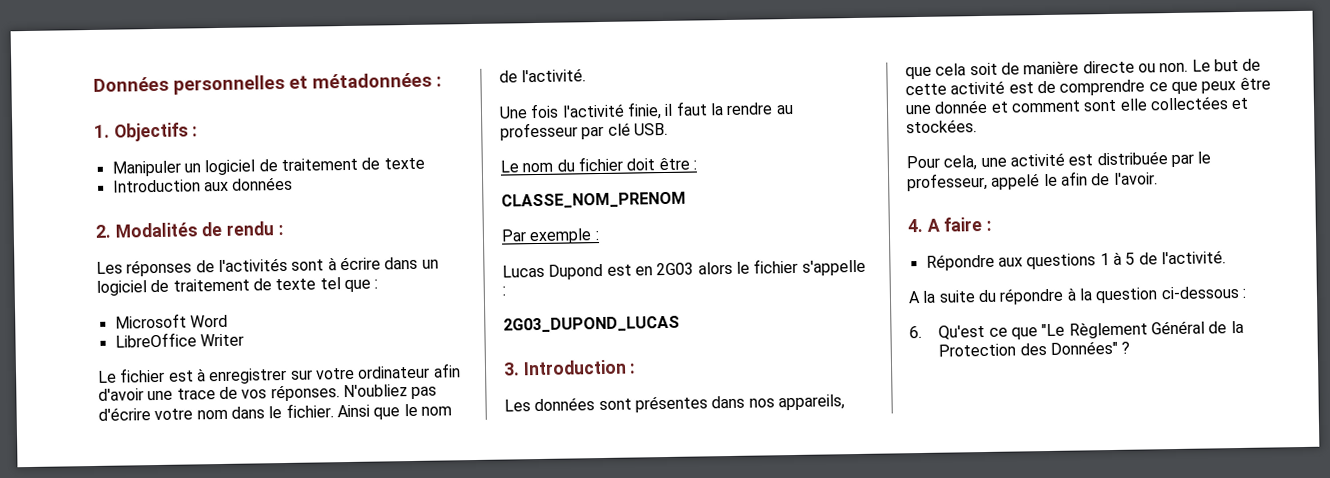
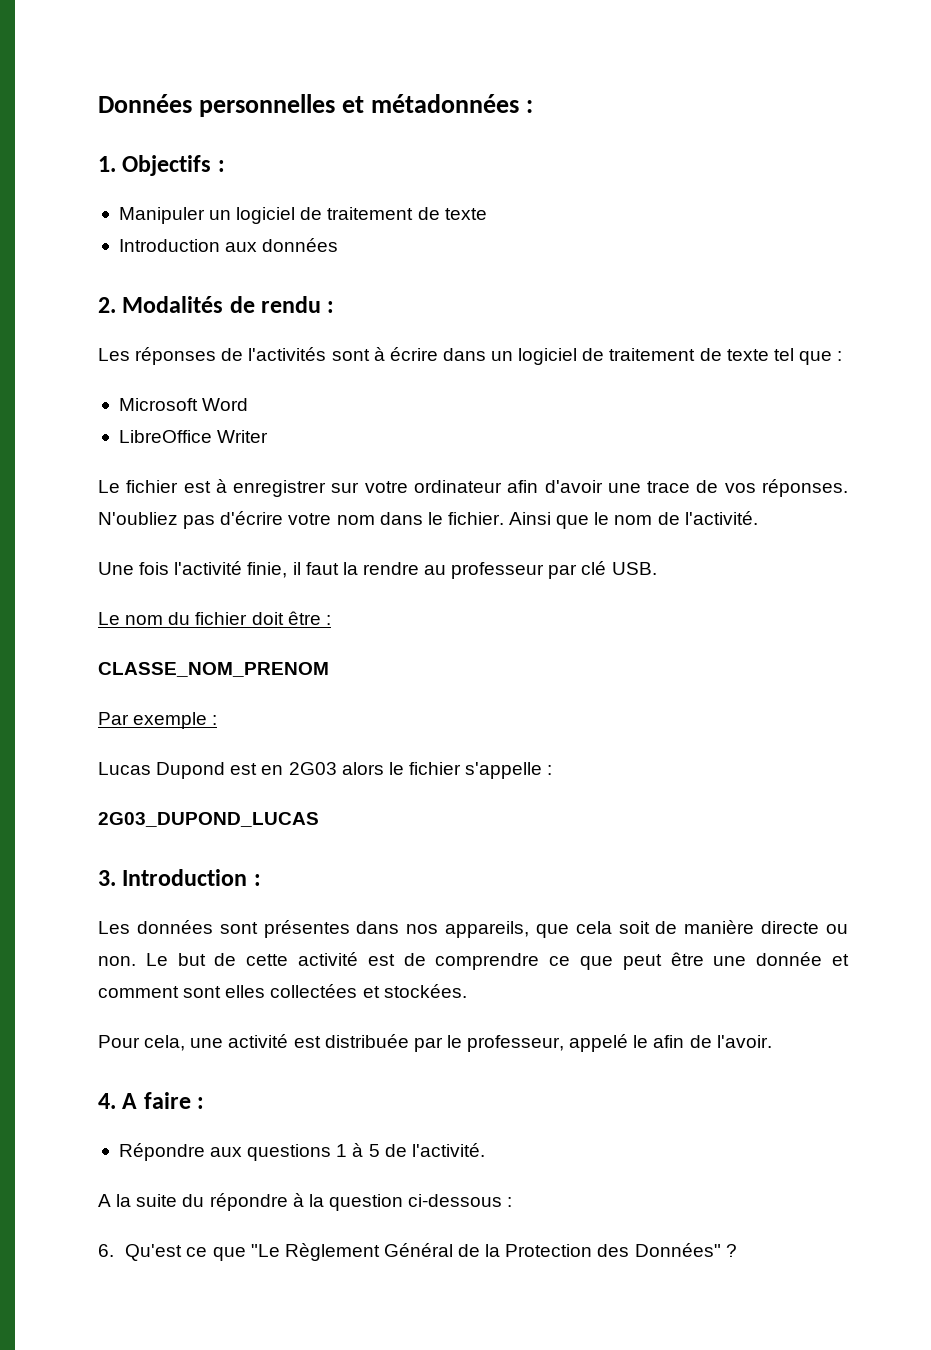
[1201,81,1237,94] peux -> [622,954,662,970] peut
[1119,98,1148,111] elle -> [225,985,266,998] elles

